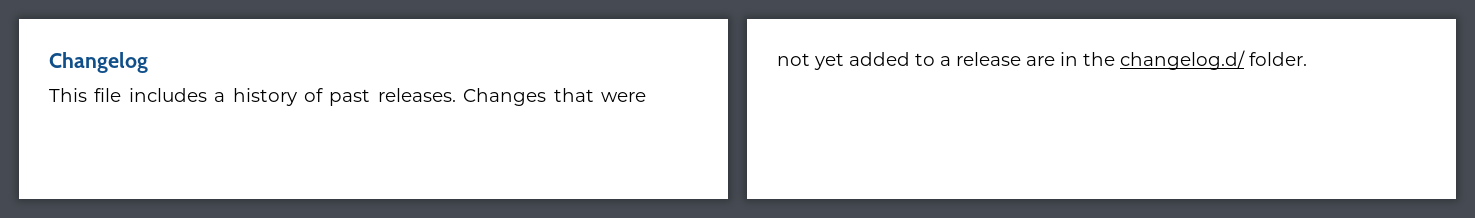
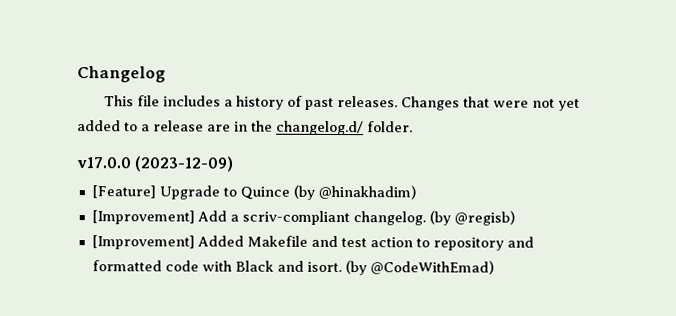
(1307, 59) none -> [76,156,235,172] [91,184,416,200] [91,210,515,226] [91,235,534,251] [91,260,494,276] // v17.0.0 (2023-12-09) // [Feature] Upgrade to Quince (by @hinakhadim) // [Improvement] Add a scriv-compliant changelog. (by @regisb) // [Improvement] Added Makefile and test action to repository and formatted code with Black and isort. (by @CodeWithEmad)

